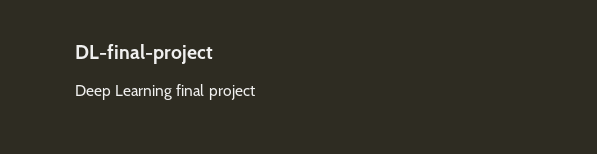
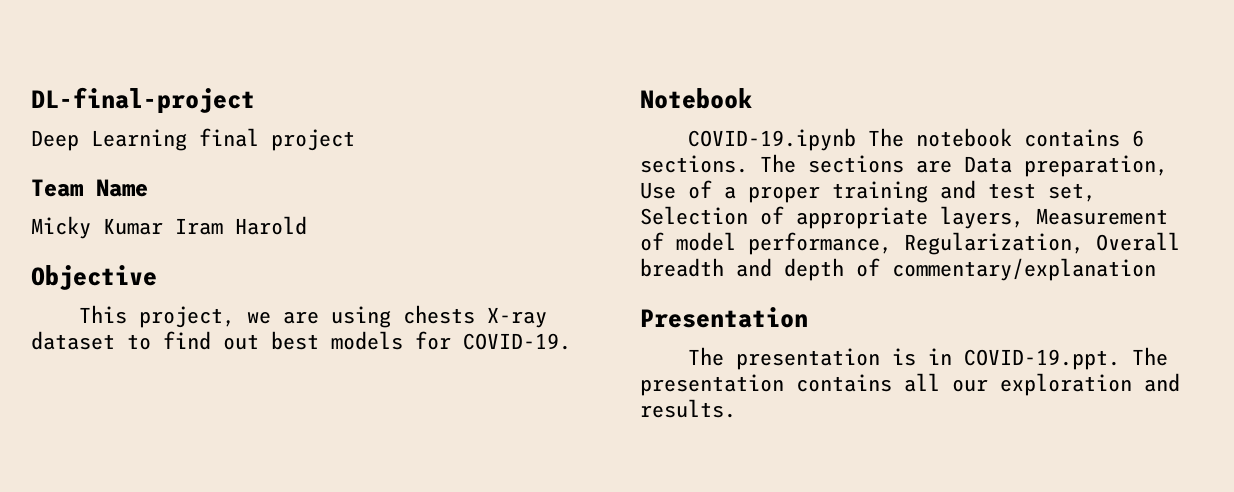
(255, 92) none -> [31,179,148,197] [31,216,307,239] [31,265,157,290] [79,305,548,328] [31,331,571,350] [640,88,752,109] [688,128,1145,151] [640,154,1168,177] [640,180,1096,203] [640,206,1168,229] [640,232,1180,255] [640,258,1156,281] [640,307,808,328] [688,347,1169,370] [640,373,1180,396] [640,399,736,418] // Team Name // Micky Kumar Iram Harold // Objective // This project, we are using chests X-ray dataset to find out best models for COVID-19. // Notebook // COVID-19.ipynb The notebook contains 6 sections. The sections are Data preparation, Use of a proper training and test set, Selection of appropriate layers, Measurement of model performance, Regularization, Overall breadth and depth of commentary/explanation // Presentation // The presentation is in COVID-19.ppt. The presentation contains all our exploration and results.

